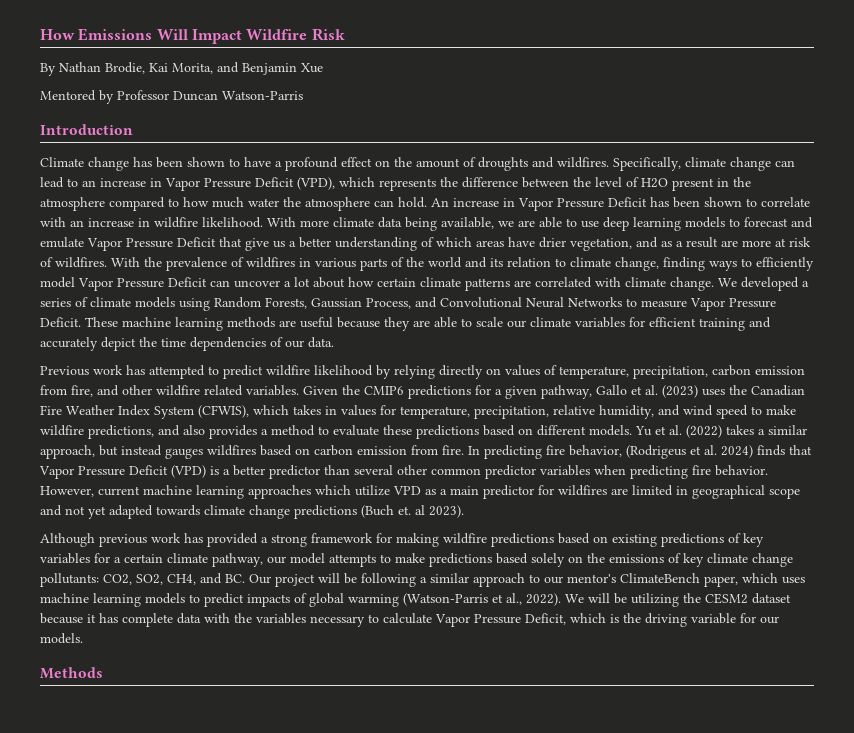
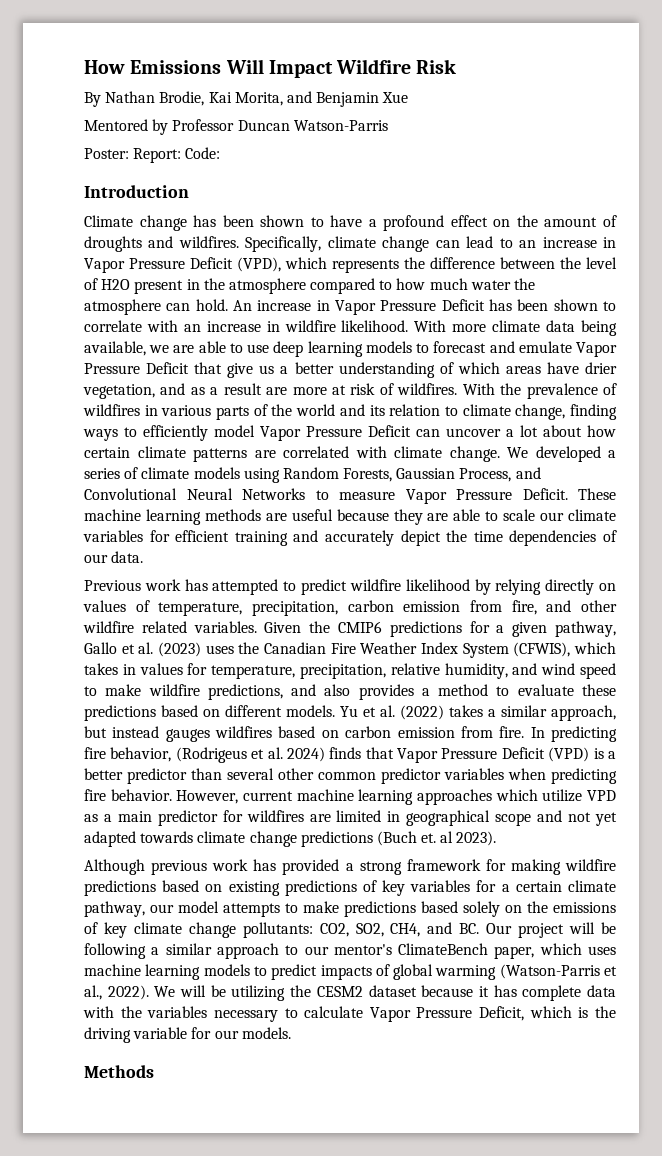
(303, 95) none -> [84,147,221,163] // Poster: Report: Code:

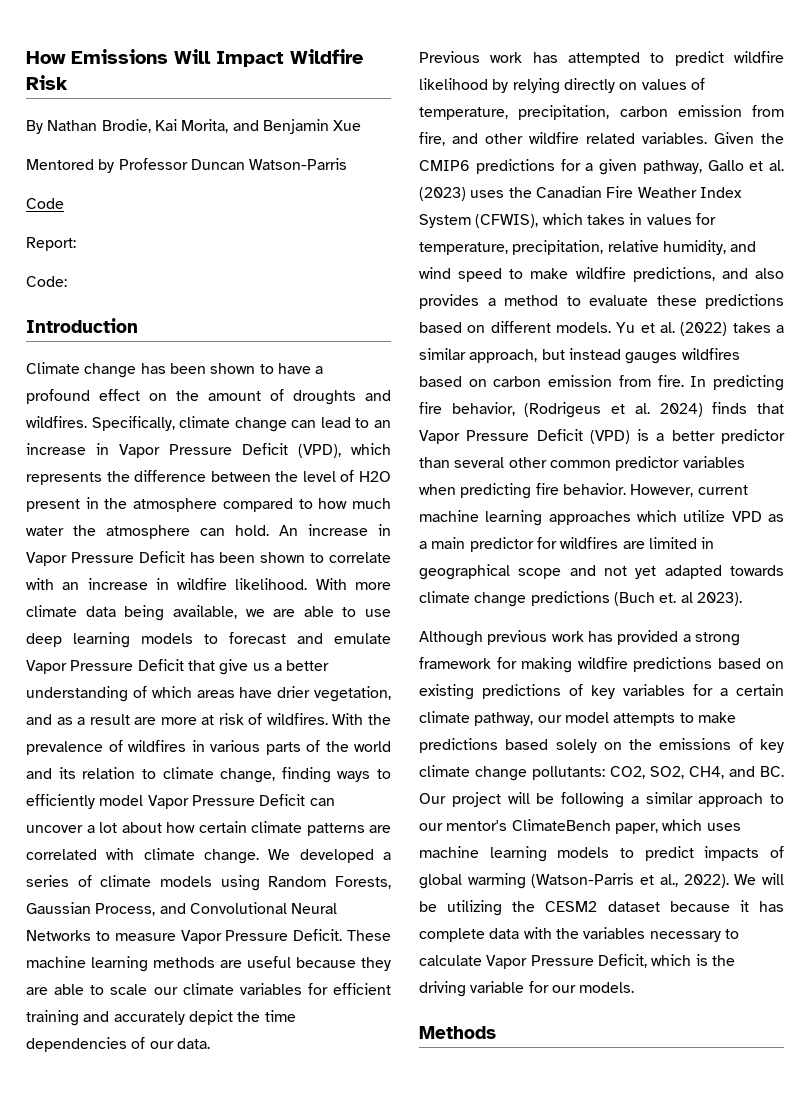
[84,148,129,159] Poster: -> [26,198,64,209] Code //
(182, 155) none -> (76, 244) //

